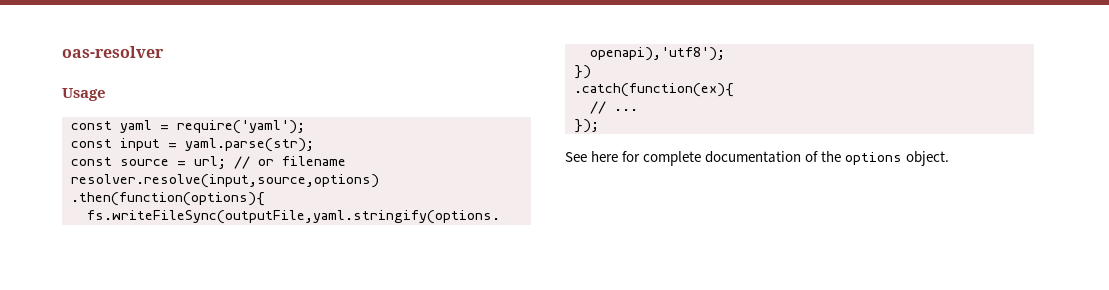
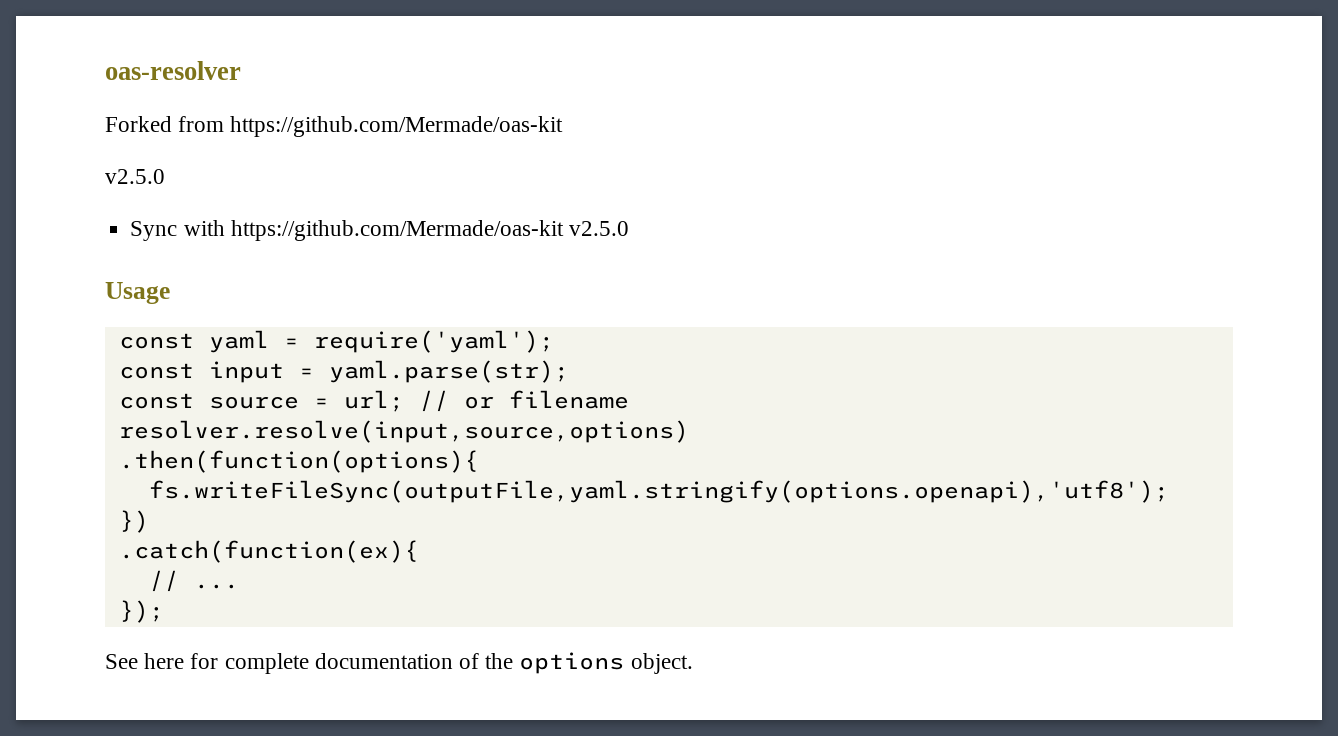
(164, 52) none -> [105,116,564,137] [105,169,165,184] [130,220,629,241] // Forked from https://github.com/Mermade/oas-kit // v2.5.0 // Sync with https://github.com/Mermade/oas-kit v2.5.0

